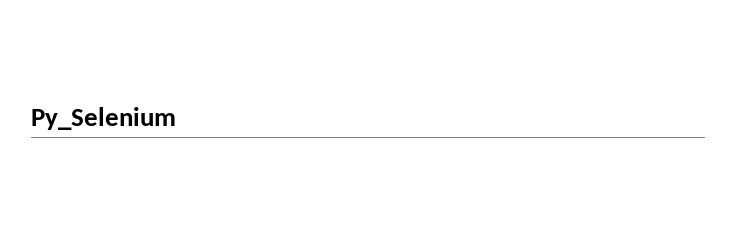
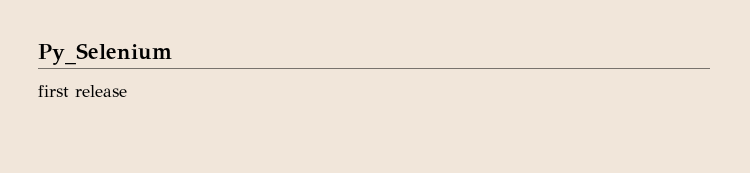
(176, 118) none -> [38,85,127,97] // first release

